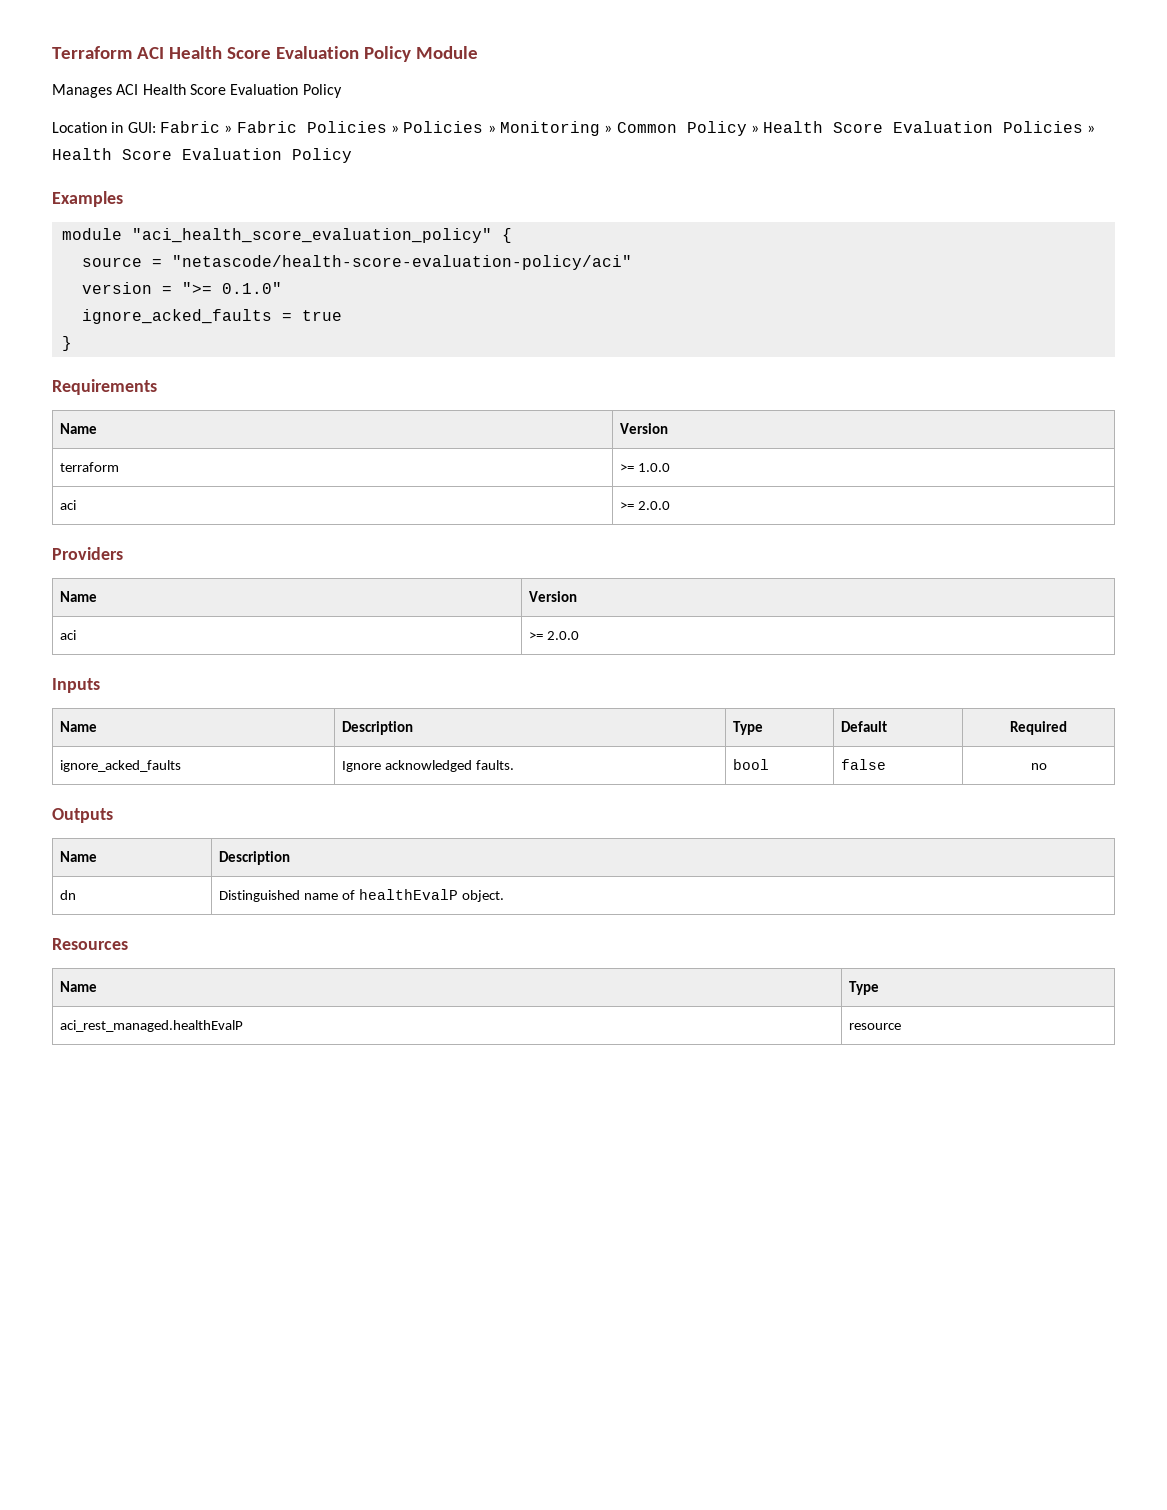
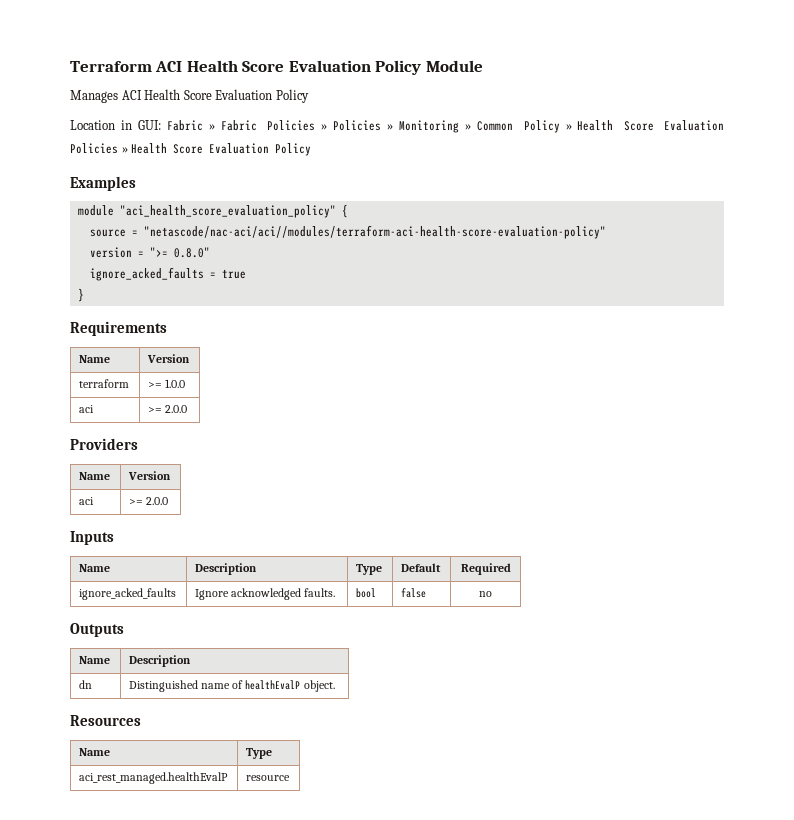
[171,255,632,270] "netascode/health-score-evaluation-policy/aci" -> [143,225,606,239] "netascode/nac-aci/aci//modules/terraform-aci-health-score-evaluation-policy"
[221,282,282,294] 0.1.0" -> [173,247,210,258] 0.8.0"

